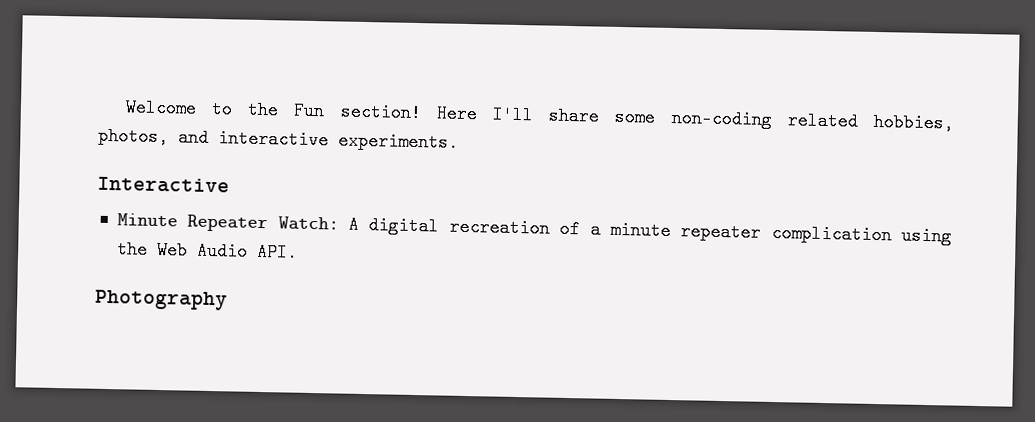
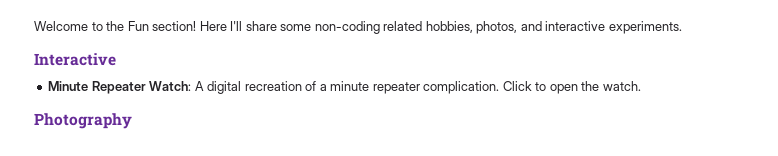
[770,223,952,246] [116,240,298,262] complication using the Web Audio API. -> [423,81,641,94] complication. Click to open the watch.

